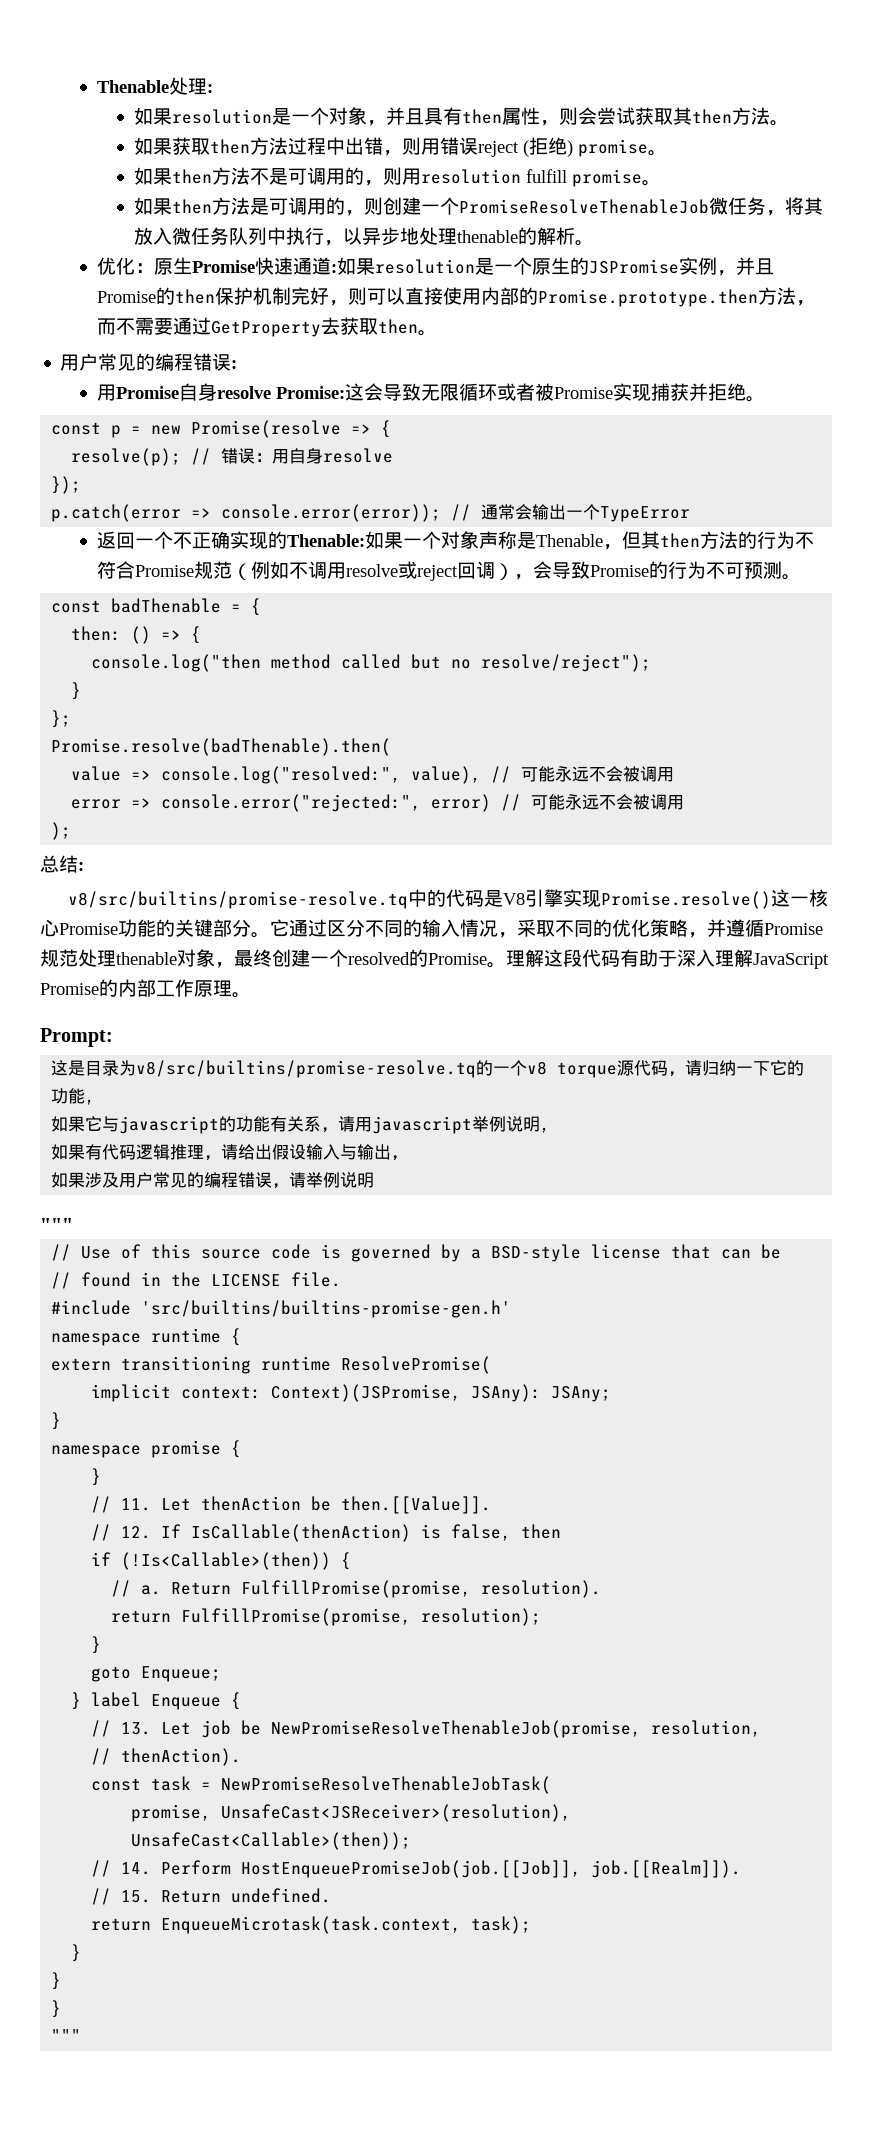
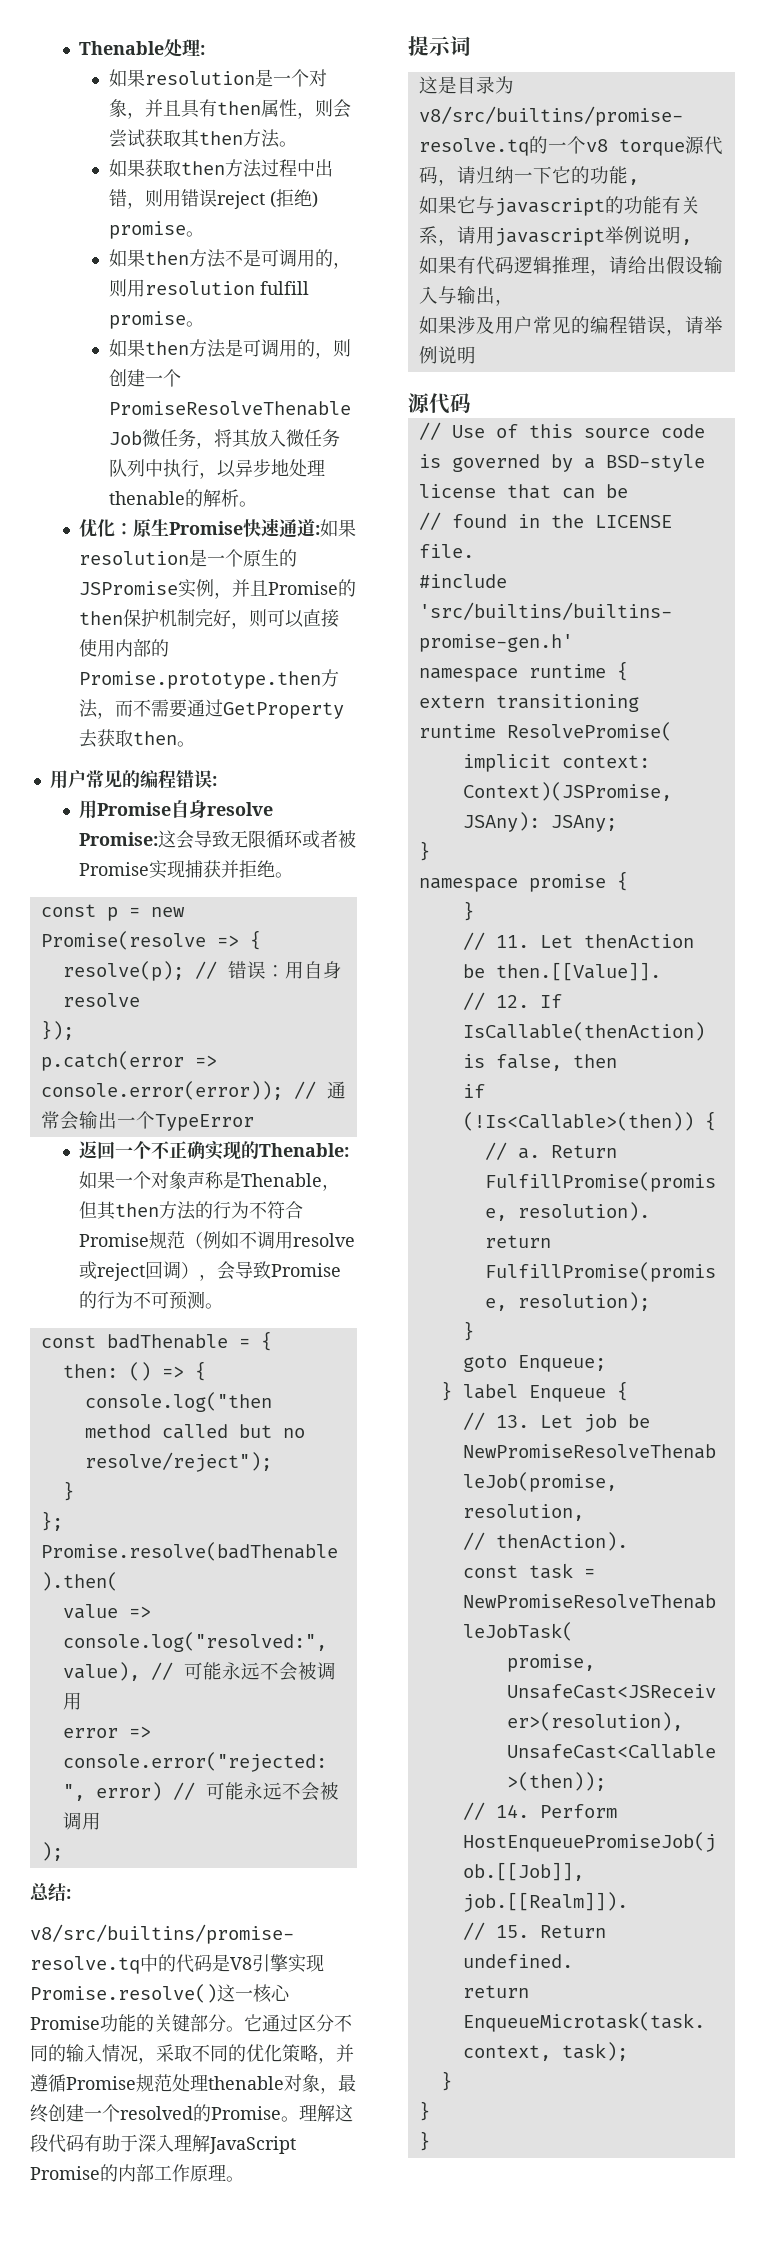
[40,1028,113,1047] Prompt: -> [408,36,471,56] 提示词
[40,1218,73,1232] """ -> [408,393,471,414] 源代码
[51,2029,82,2042] // """ -> (430, 2141) none

